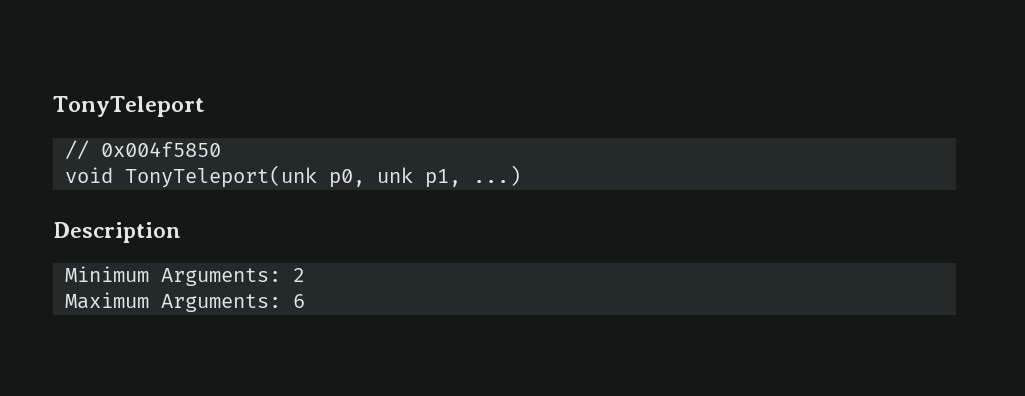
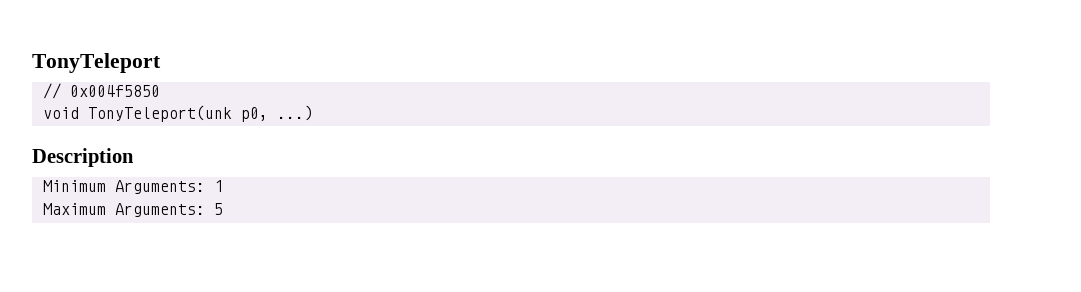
[376,167,461,188] unk p1, -> (269, 114) none
[292,268,305,282] 2 -> [214,180,224,192] 1
[292,294,305,308] 6 -> [214,203,224,215] 5

